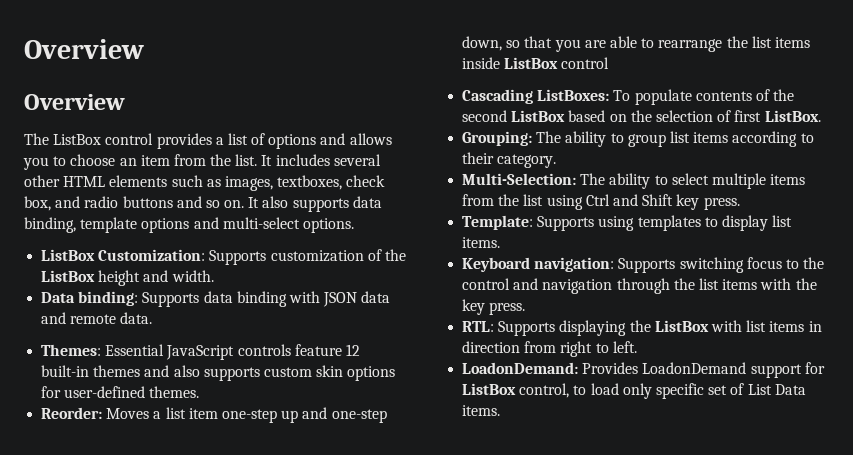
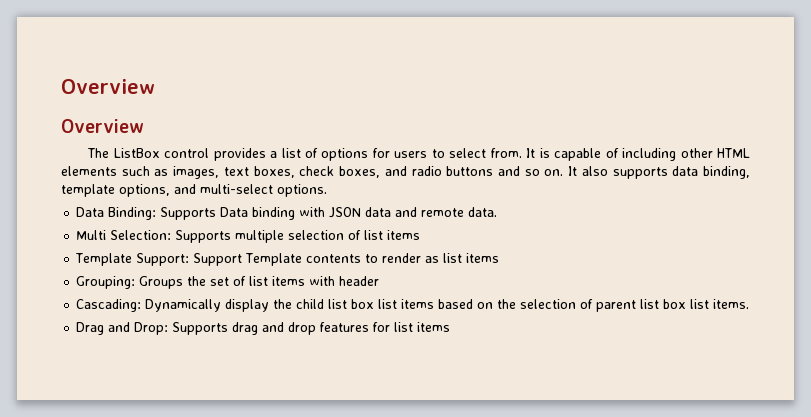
[320,133,392,145] [23,154,381,170] and allows you to choose an item from the list. It includes several -> [372,148,677,161] for users to select from. It is capable of including
[277,175,386,190] [24,196,51,211] textboxes, check box, -> [223,166,381,178] text boxes, check boxes,
[141,218,190,233] options -> [119,184,170,197] options,
[41,249,406,265] [41,270,214,286] [41,291,233,307] ListBox Customization: Supports customization of the ListBox height and width. // Data binding: Supports data -> [76,207,249,220] Data Binding: Supports Data
[41,344,360,360] [41,365,396,381] [41,386,200,398] [41,407,387,423] [462,36,810,52] [462,57,610,69] [462,89,795,105] [462,110,566,122] Themes: Essential JavaScript controls feature 12 built-in themes and also supports custom skin options for user-defined themes. // Reorder: Moves a list item one-step up and one-step down, so that you are able to rearrange the list items inside ListBox control // Cascading ListBoxes: To populate contents of the second ListBox -> [76,230,421,243] [75,253,500,266] [76,276,380,289] [76,299,435,312] Multi Selection: Supports multiple selection of list items // Template Support: Support Template contents to render as list items // Grouping: Groups the set of list items with header // Cascading: Dynamically display the child list box list items
[734,110,821,122] [462,131,814,147] [462,152,557,168] [462,173,806,189] [462,194,740,210] [462,215,793,231] [462,237,501,248] [462,257,825,273] [462,278,817,294] [462,299,526,315] [462,320,822,336] [462,341,637,357] [462,362,825,378] [462,383,806,399] [462,405,501,416] first ListBox. // Grouping: The ability to group list items according to their category. // Multi-Selection: The ability to select multiple items from the list using Ctrl and Shift key press. // Template: Supports using templates to display list items. // Keyboard navigation: Supports switching focus to the control and navigation through the list items with the key press. // RTL: Supports displaying the ListBox with list items in direction from right to left. // LoadonDemand: Provides LoadonDemand support for ListBox control, to load only specific set of List Data items. -> [596,299,750,312] [76,322,451,335] parent list box list items. // Drag and Drop: Supports drag and drop features for list items

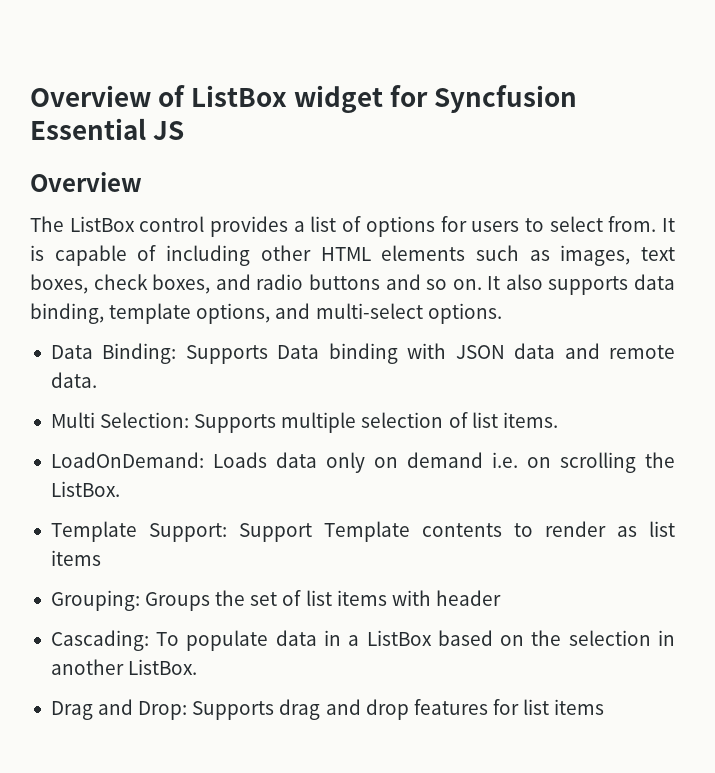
[61,79,155,94] Overview -> [30,85,578,113] [30,118,185,140] Overview of ListBox widget for Syncfusion Essential JS
[387,230,421,240] items -> [502,412,558,428] [50,452,676,473] [50,481,120,497] items. // LoadOnDemand: Loads data only on demand i.e. on scrolling the ListBox.
[145,299,750,312] Dynamically display the child list box list items based on the selection of parent list box list items. -> [156,630,675,651] [50,659,198,675] To populate data in a ListBox based on the selection in another ListBox.

